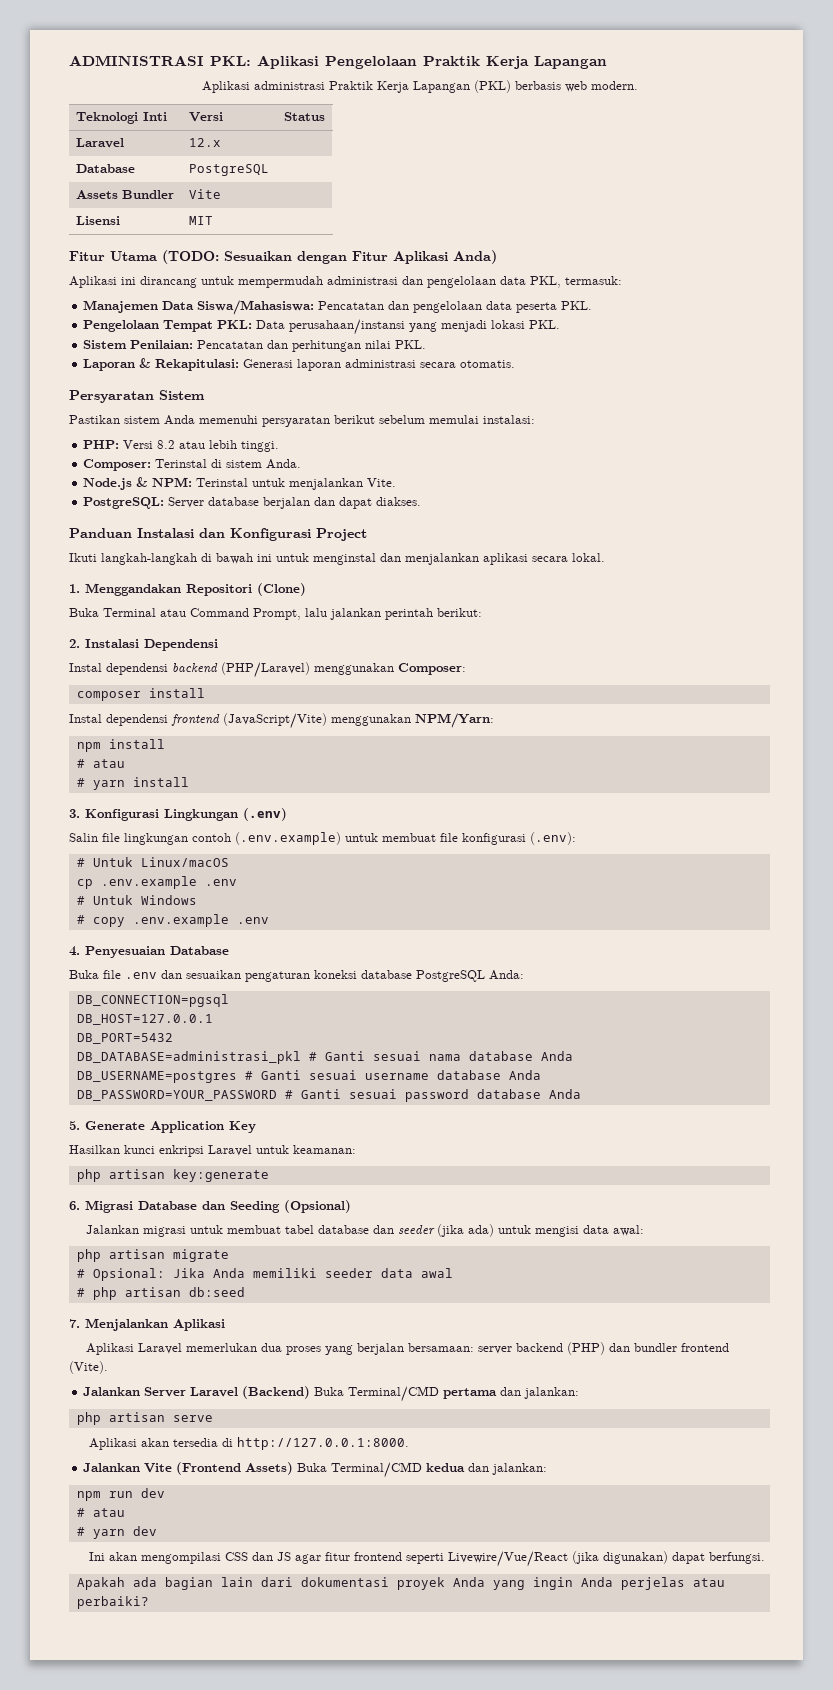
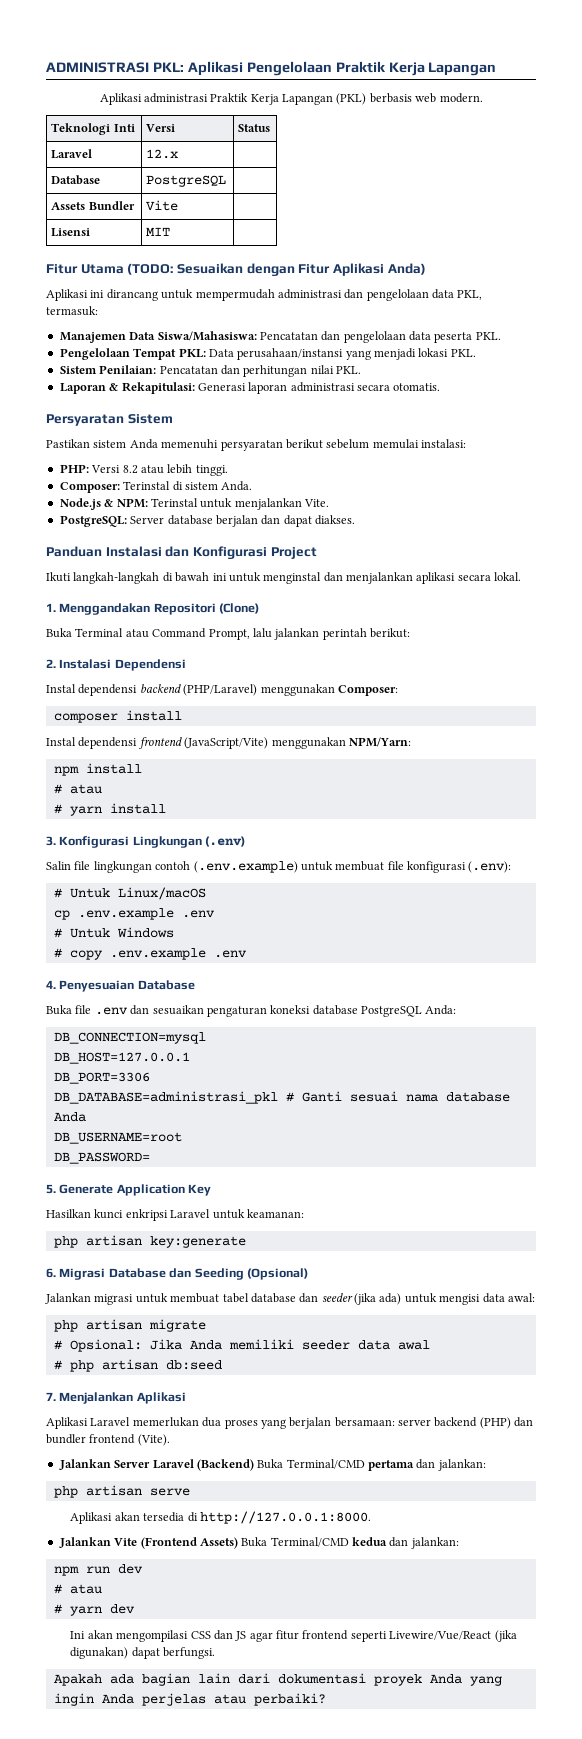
[76,994,229,1007] DB_CONNECTION=pgsql -> [53,1032,206,1044] DB_CONNECTION=mysql
[76,1033,173,1044] DB_PORT=5432 -> [53,1072,150,1084] DB_PORT=3306
[76,1070,541,1083] [76,1089,581,1102] DB_USERNAME=postgres # Ganti sesuai username database Anda // DB_PASSWORD=YOUR_PASSWORD # Ganti sesuai password database Anda -> [53,1132,182,1144] [53,1152,150,1164] DB_USERNAME=root // DB_PASSWORD=

